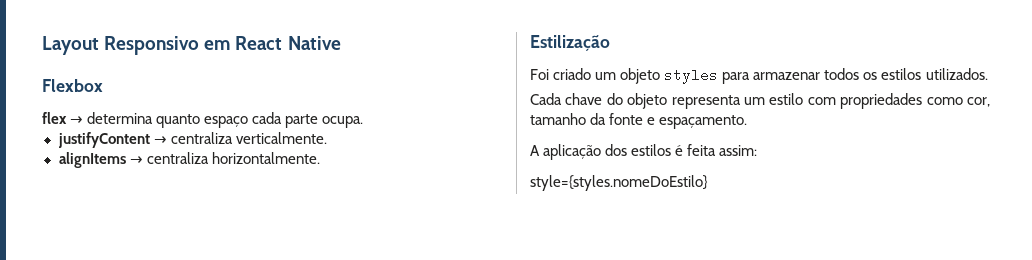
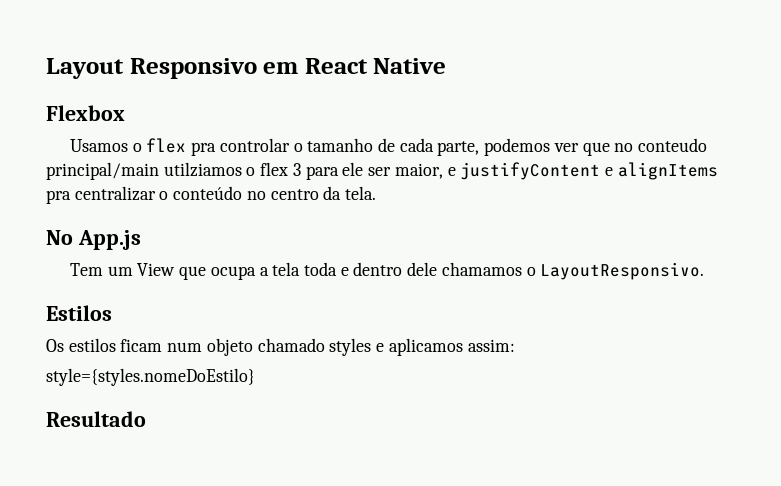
[42,112,364,128] [57,132,327,148] [58,152,320,168] [530,35,610,51] [530,68,988,84] [530,93,990,109] [530,113,748,129] [530,144,717,160] flex → determina quanto espaço cada parte ocupa. // justifyContent → centraliza verticalmente. // alignItems → centraliza horizontalmente. // Estilização // Foi criado um objeto styles para armazenar todos os estilos utilizados. // Cada chave do objeto representa um estilo com propriedades como cor, tamanho da fonte e espaçamento. // A aplicação dos estilos é feita -> [69,138,708,156] [46,162,718,180] [46,186,377,204] [46,230,141,250] [69,262,705,280] [46,305,112,321] [46,338,463,356] Usamos o flex pra controlar o tamanho de cada parte, podemos ver que no conteudo principal/main utilziamos o flex 3 para ele ser maior, e justifyContent e alignItems pra centralizar o conteúdo no centro da tela. // No App.js // Tem um View que ocupa a tela toda e dentro dele chamamos o LayoutResponsivo. // Estilos // Os estilos ficam num objeto chamado styles e aplicamos
(708, 183) none -> [46,411,146,427] // Resultado

